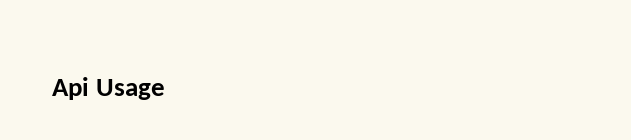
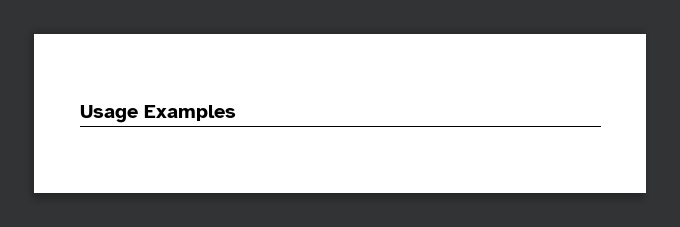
[52,77,166,100] Api Usage -> [80,105,236,123] Usage Examples

